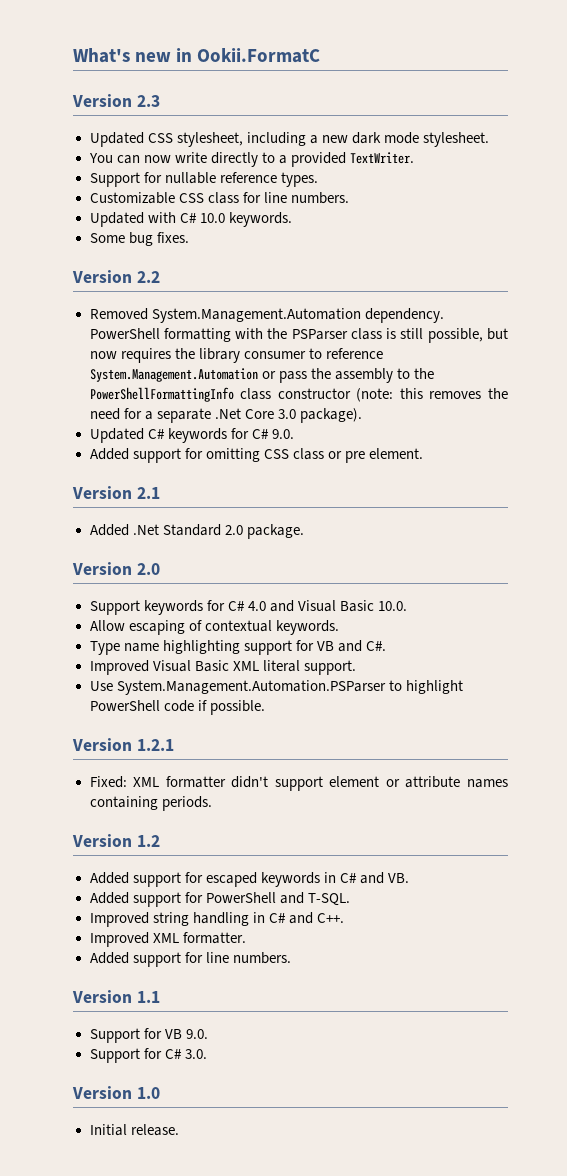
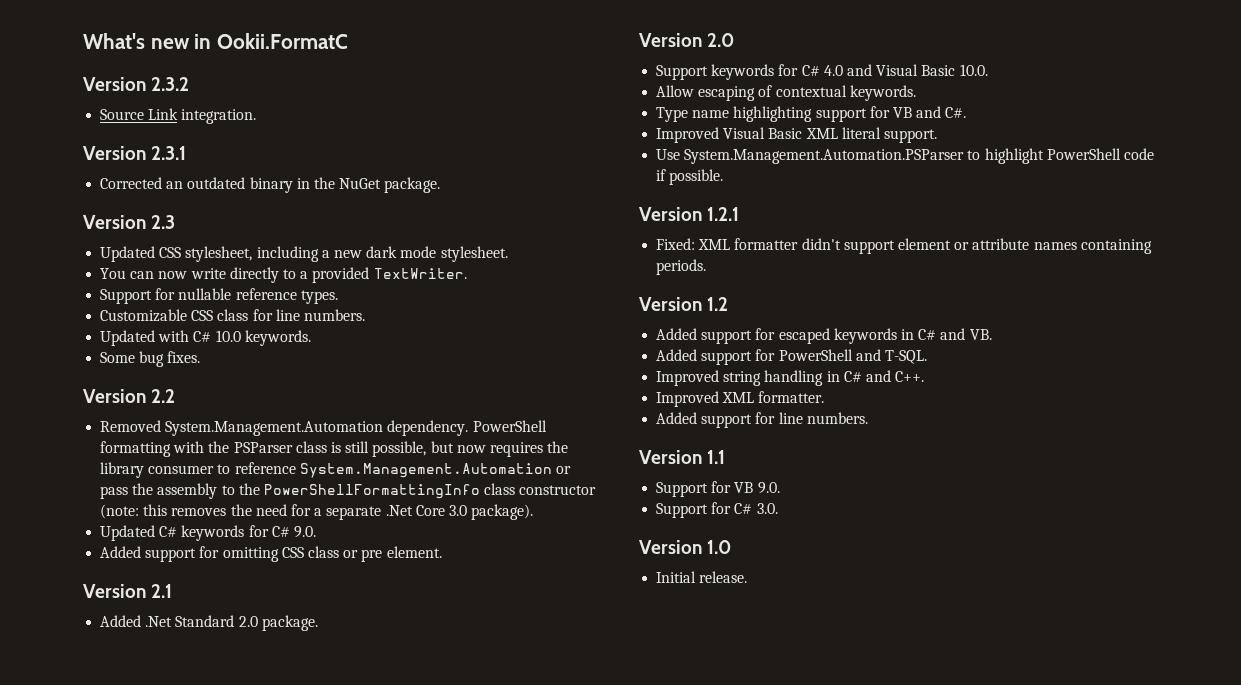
(321, 55) none -> [83,77,190,91] [100,108,257,124] [83,146,187,160] [100,177,441,193] // Version 2.3.2 // Source Link integration. // Version 2.3.1 // Corrected an outdated binary in the NuGet package.

